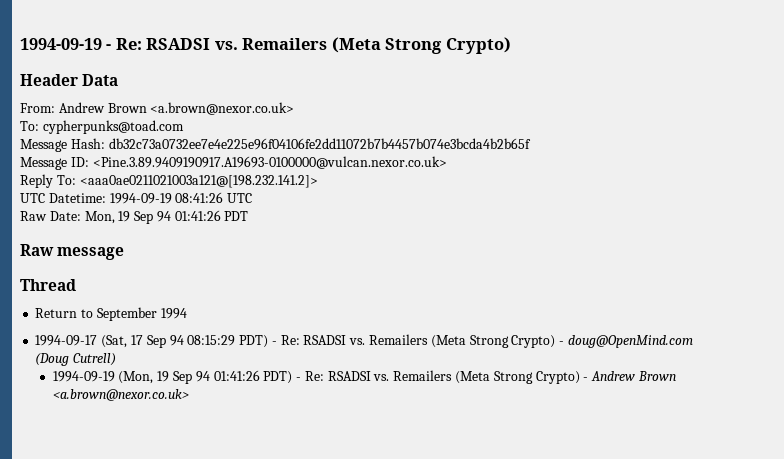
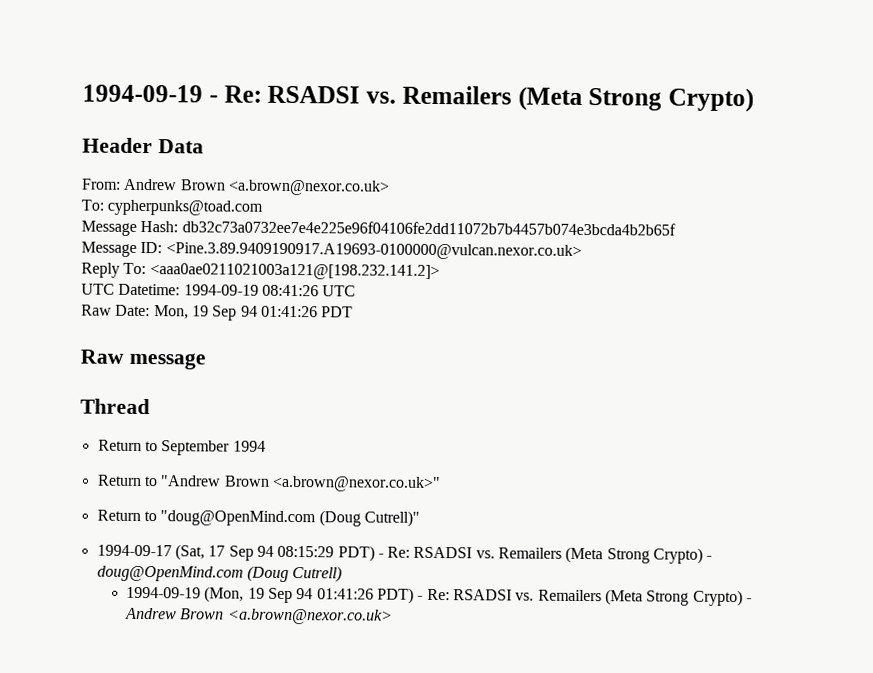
(187, 313) none -> [96,474,441,493] [96,509,420,527] // Return to "Andrew Brown <a.brown@nexor.co.uk>" // Return to "doug@OpenMind.com (Doug Cutrell)"

